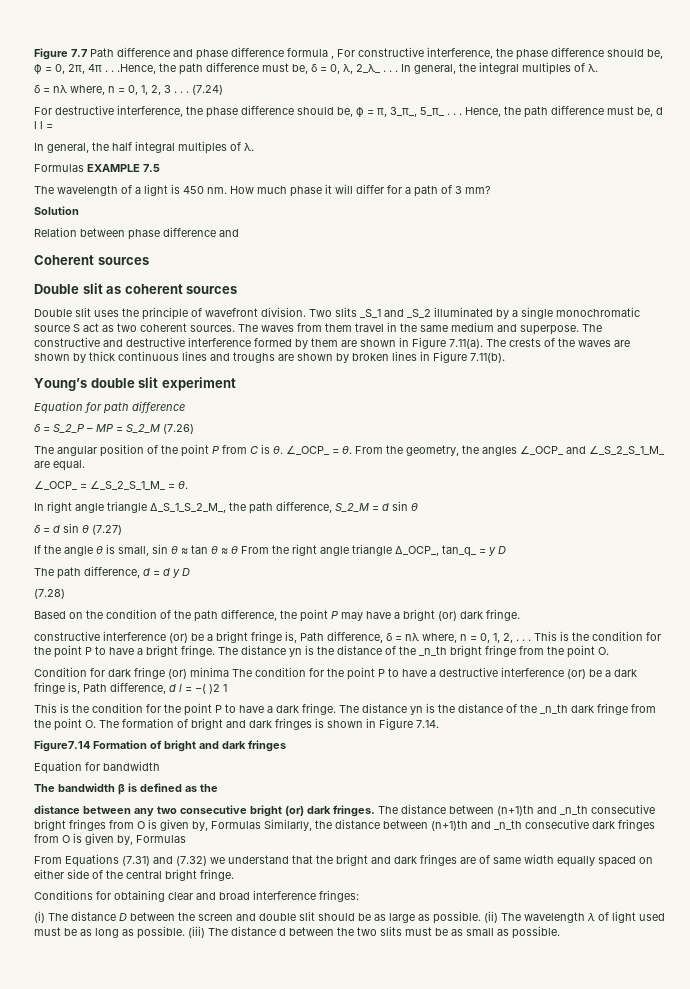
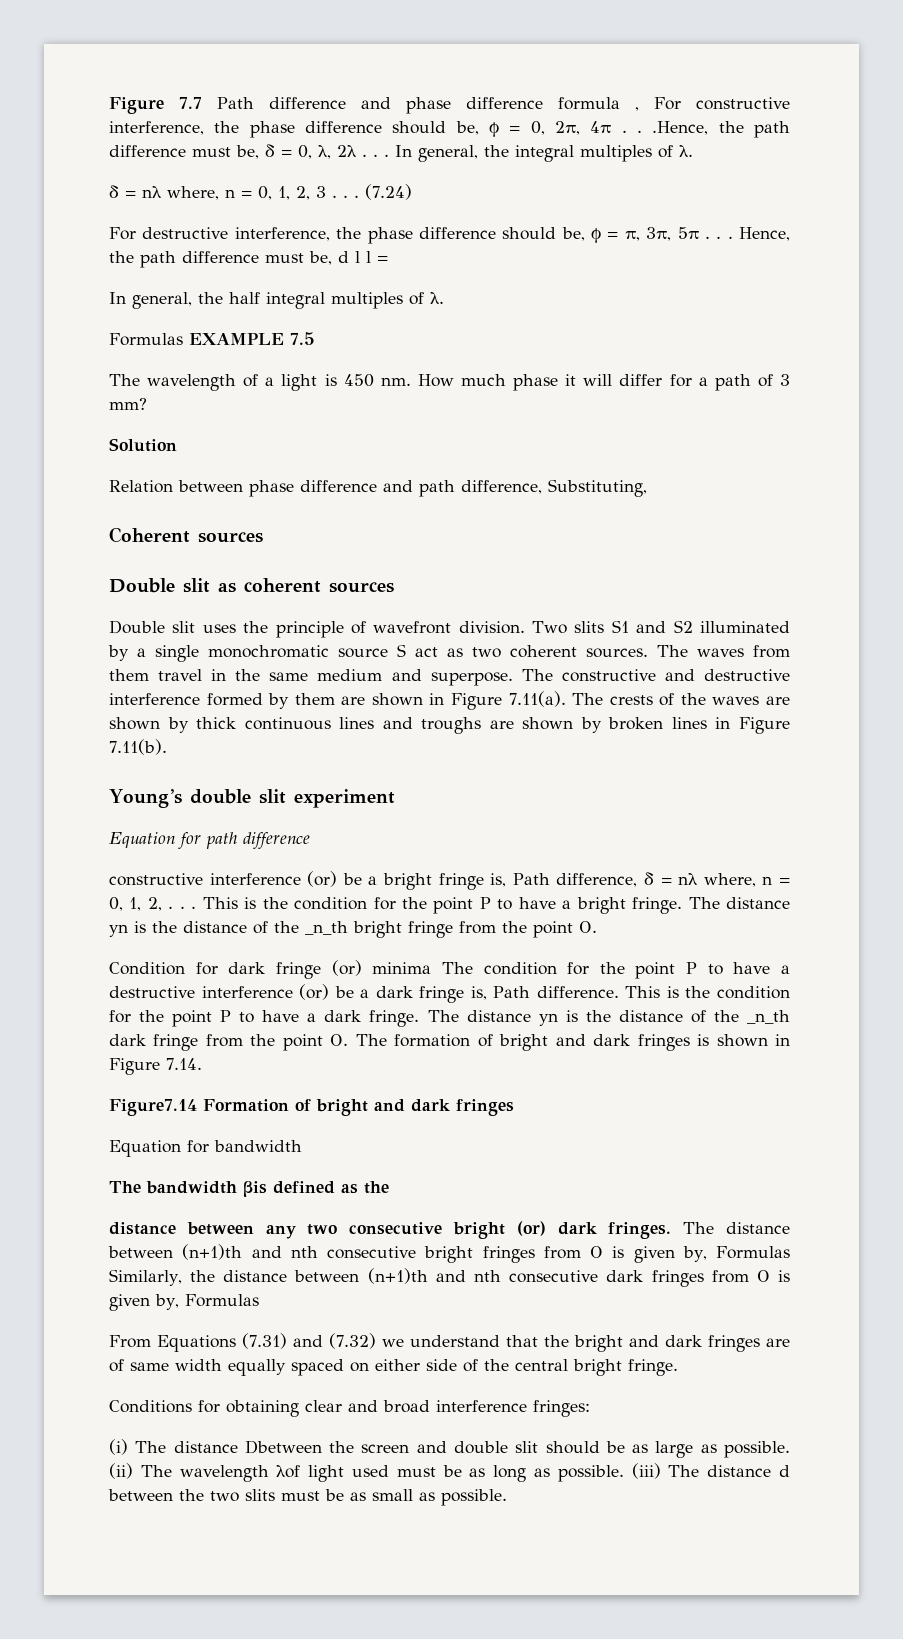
[356,64,381,73] 2_λ_ -> [337,145,356,157] 2λ
[390,107,445,117] 3_π_, 5_π_ -> [646,227,699,241] 3π, 5π
(239, 233) none -> [419,479,647,497] path difference, Substituting,
[360,309,431,318] _S_1 and _S_2 -> [611,620,693,633] S1 and S2
[34,424,194,434] [34,444,665,457] [34,460,85,471] [34,480,188,490] [34,501,418,514] [34,523,122,535] [34,544,506,557] [34,566,190,579] [34,589,65,599] [34,609,520,622] // δ = S_2_P – MP = S_2_M (7.26) // The angular position of the point P from C is θ. ∠_OCP_ = θ. From the geometry, the angles ∠_OCP_ and ∠_S_2_S_1_M_ are equal. // ∠_OCP_ = ∠_S_2_S_1_M_ = θ. // In right angle triangle ∆_S_1_S_2_M_, the path difference, S_2_M = d sin θ // δ = d sin θ (7.27) // If the angle θ is small, sin θ ≈ tan θ ≈ θ From the right angle triangle ∆_OCP_, tan_q_ = y D // The path difference, d = d y D // (7.28) // Based on the condition of the path difference, the point P may have a bright (or) dark fringe. -> (310, 840) none
[110,682,227,694] difference, d l = −( )2 1 // -> [536,986,619,998] difference.
[118,783,137,795] β is -> [243,1181,267,1197] βis
[560,805,588,815] _n_th -> [290,1246,318,1258] nth
[494,820,522,830] _n_th -> [473,1270,501,1282] nth
[119,912,175,921] D between -> [244,1440,322,1454] Dbetween
[587,912,609,921] λ of -> [276,1465,301,1478] λof

